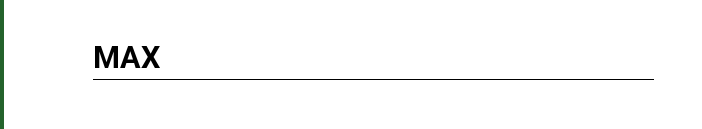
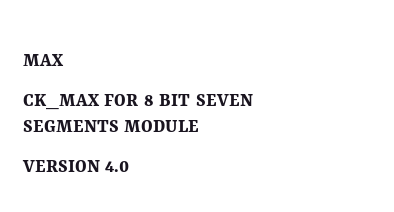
(161, 57) none -> [23,94,253,110] [23,120,200,132] [22,160,130,172] // CK_MAX FOR 8 BIT SEVEN SEGMENTS MODULE // VERSION 4.0

